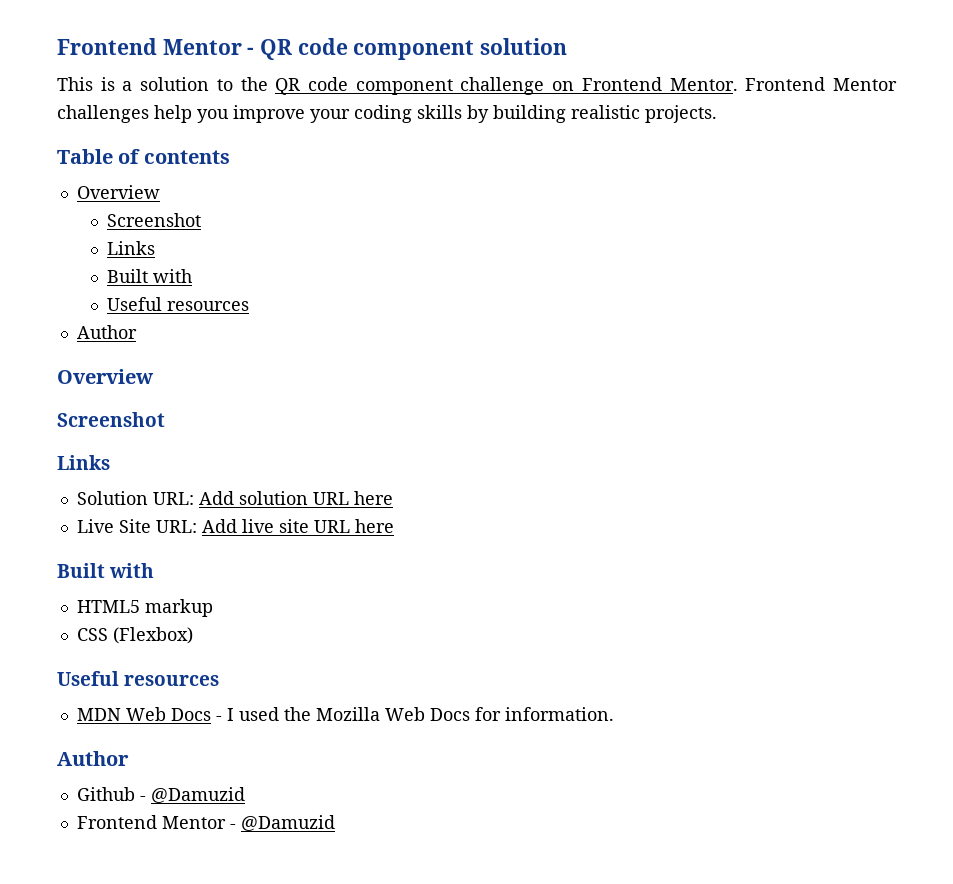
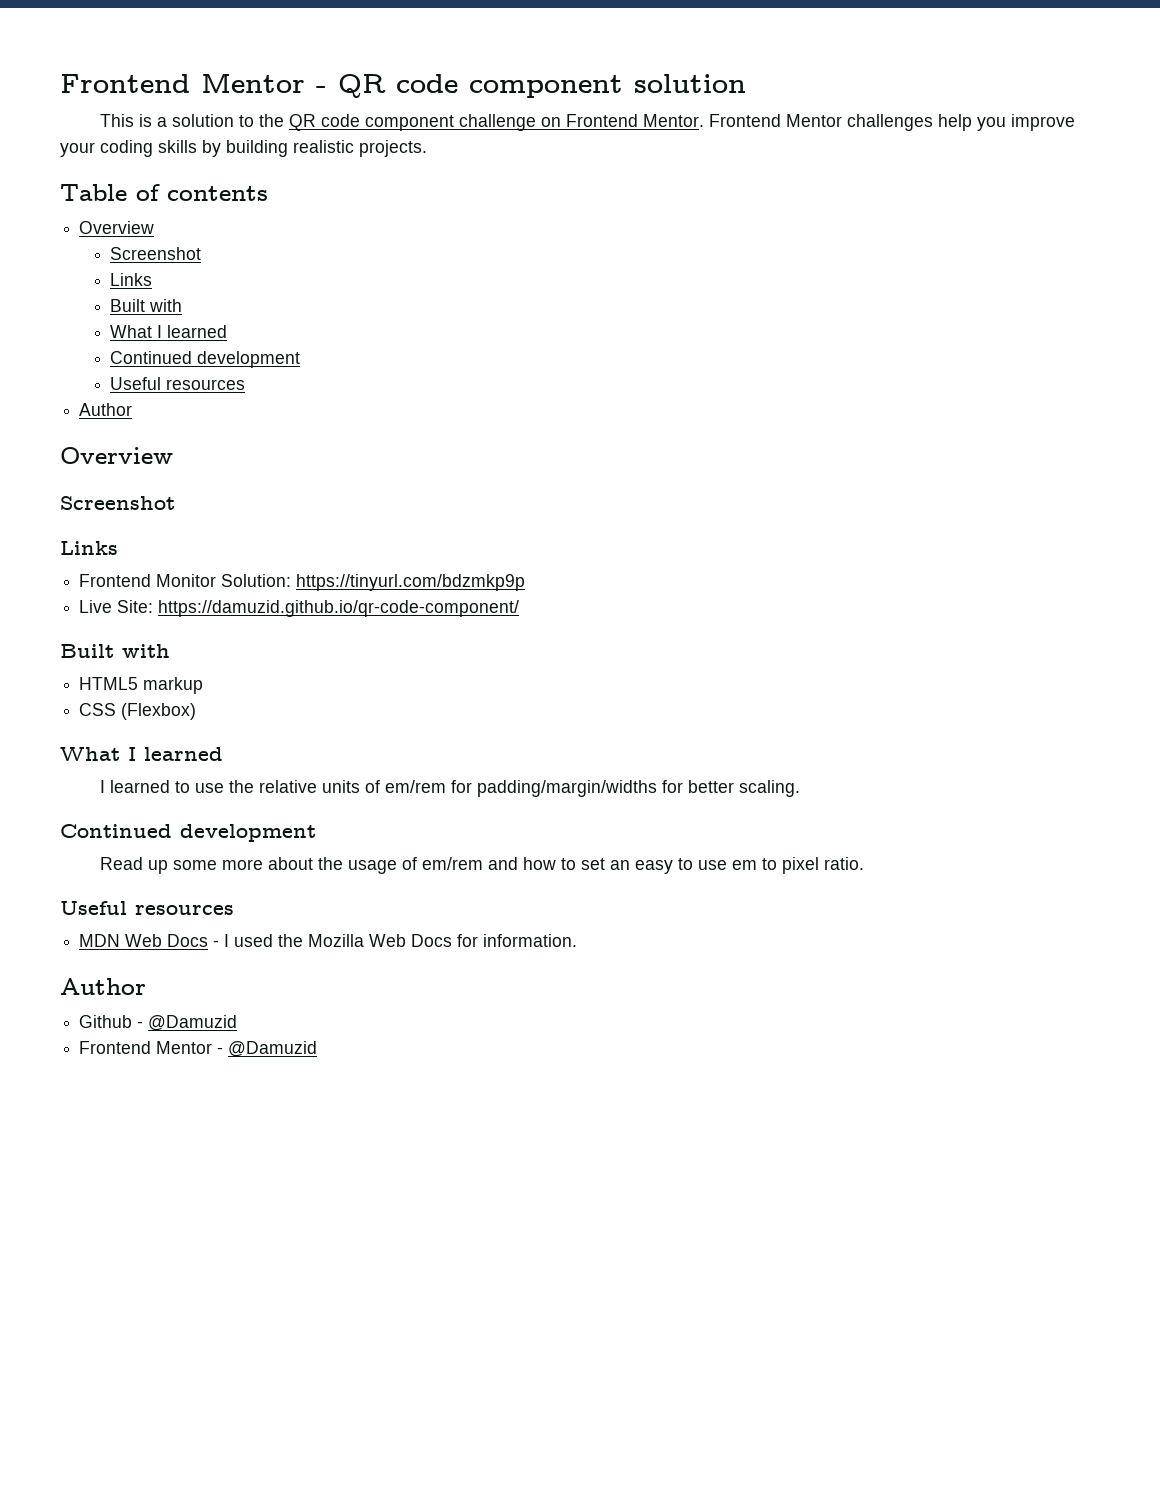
(193, 276) none -> [110,325,228,338] [110,351,301,368] // What I learned // Continued development
[76,491,393,505] [76,519,394,533] Solution URL: Add solution URL here // Live Site URL: Add live site URL here -> [79,574,526,591] [79,600,520,617] Frontend Monitor Solution: https://tinyurl.com/bdzmkp9p // Live Site: https://damuzid.github.io/qr-code-component/
(193, 635) none -> [60,747,223,761] [100,780,801,797] [60,824,316,842] [100,857,865,874] // What I learned // I learned to use the relative units of em/rem for padding/margin/widths for better scaling. // Continued development // Read up some more about the usage of em/rem and how to set an easy to use em to pixel ratio.

